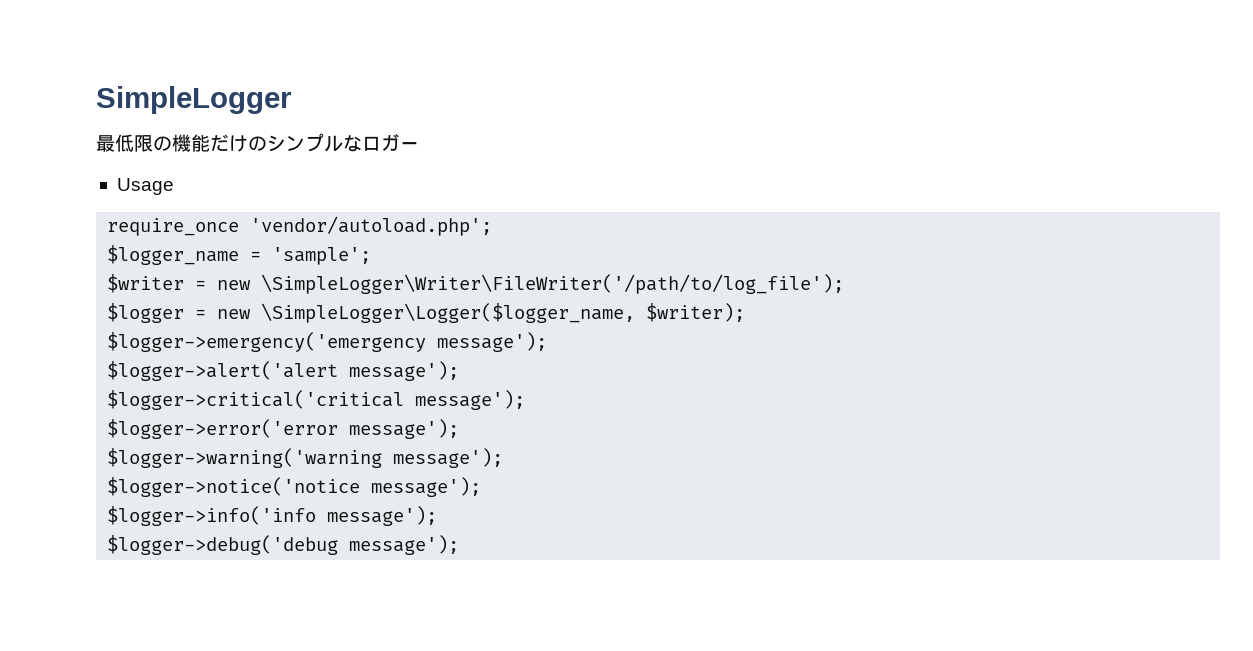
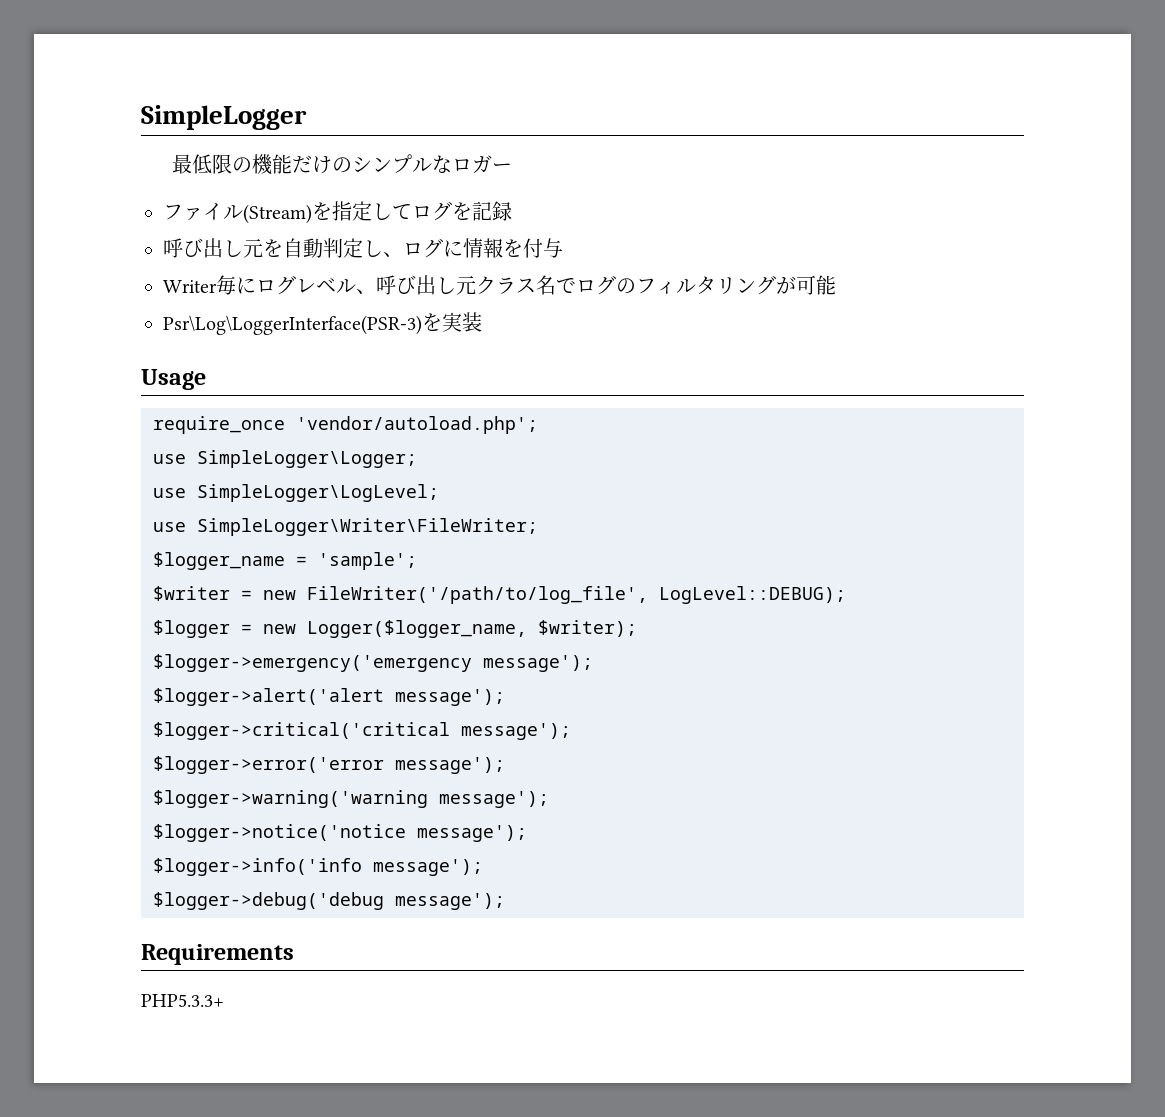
[116,178,174,195] [107,216,493,236] Usage // require_once 'vendor/autoload.php'; -> [163,201,512,224] [163,238,563,258] [163,275,836,295] [163,312,482,335] [141,369,206,390] [153,416,538,434] [153,450,417,468] [153,484,439,502] [153,518,538,536] ファイル(Stream)を指定してログを記録 // 呼び出し元を自動判定し、ログに情報を付与 // Writer毎にログレベル、呼び出し元クラス名でログのフィルタリングが可能 // Psr\Log\LoggerInterface(PSR-3)を実装 // Usage // require_once 'vendor/autoload.php'; // use SimpleLogger\Logger; // use SimpleLogger\LogLevel; // use SimpleLogger\Writer\FileWriter;
[261,274,845,294] \SimpleLogger\Writer\FileWriter('/path/to/log_file'); -> [307,586,846,604] FileWriter('/path/to/log_file', LogLevel::DEBUG);
[261,303,636,323] \SimpleLogger\Logger($logger_name, -> [307,620,527,638] Logger($logger_name,
(460, 545) none -> [141,944,294,965] [141,994,224,1007] // Requirements // PHP5.3.3+

